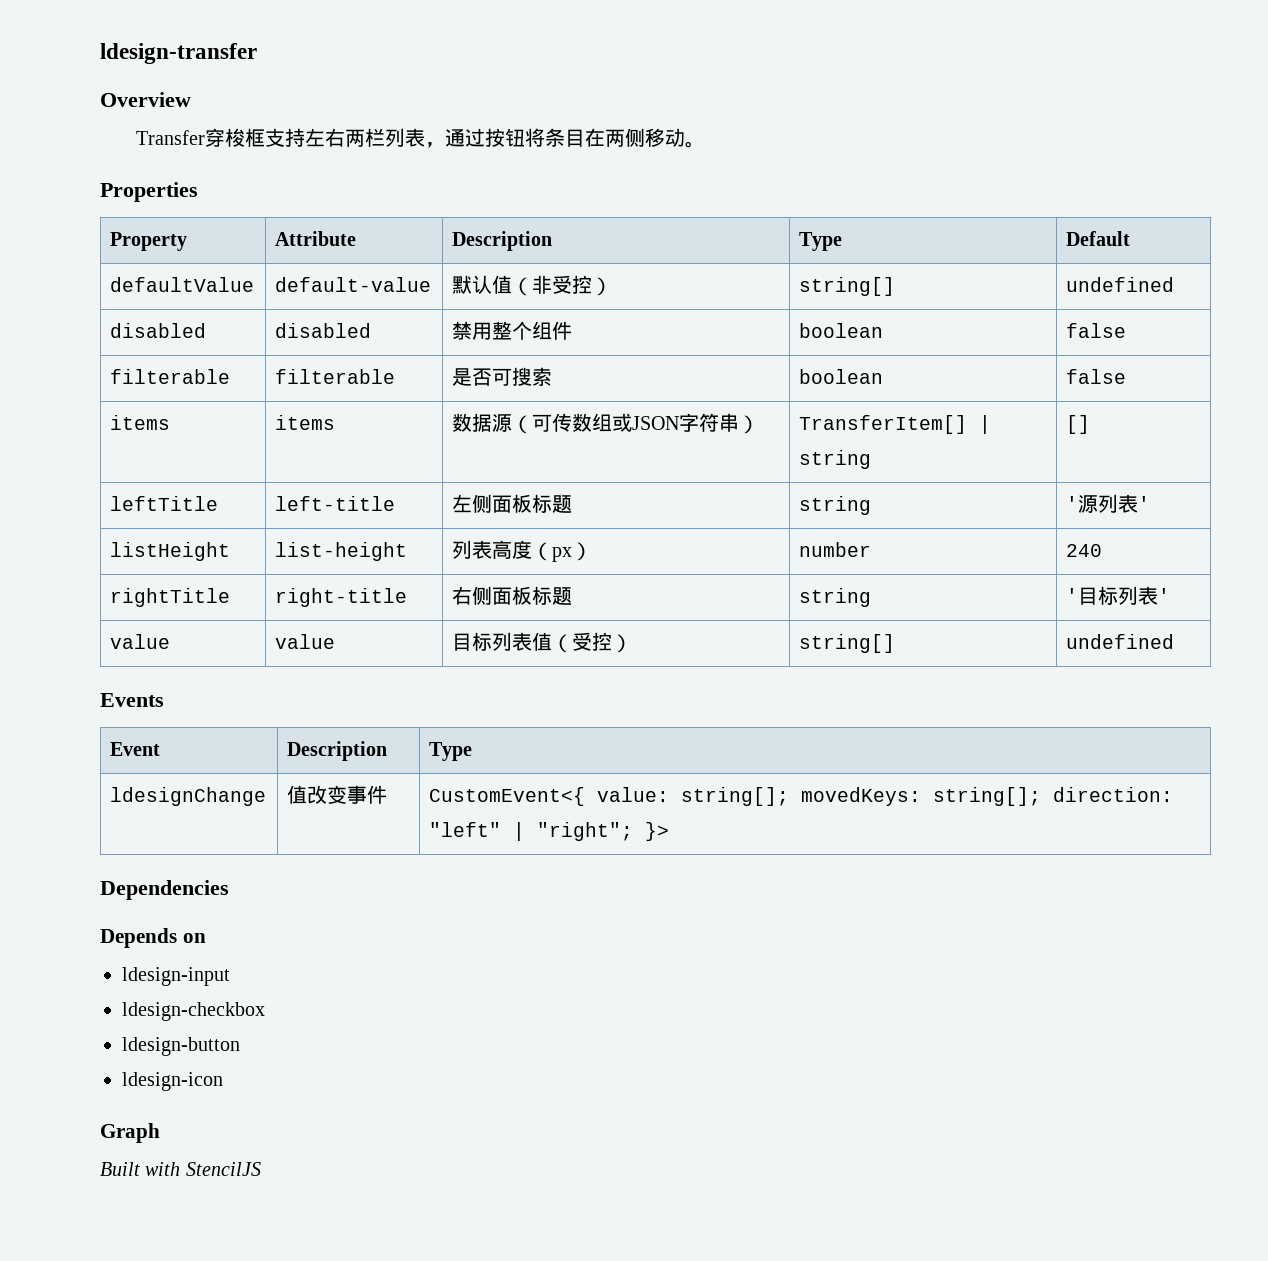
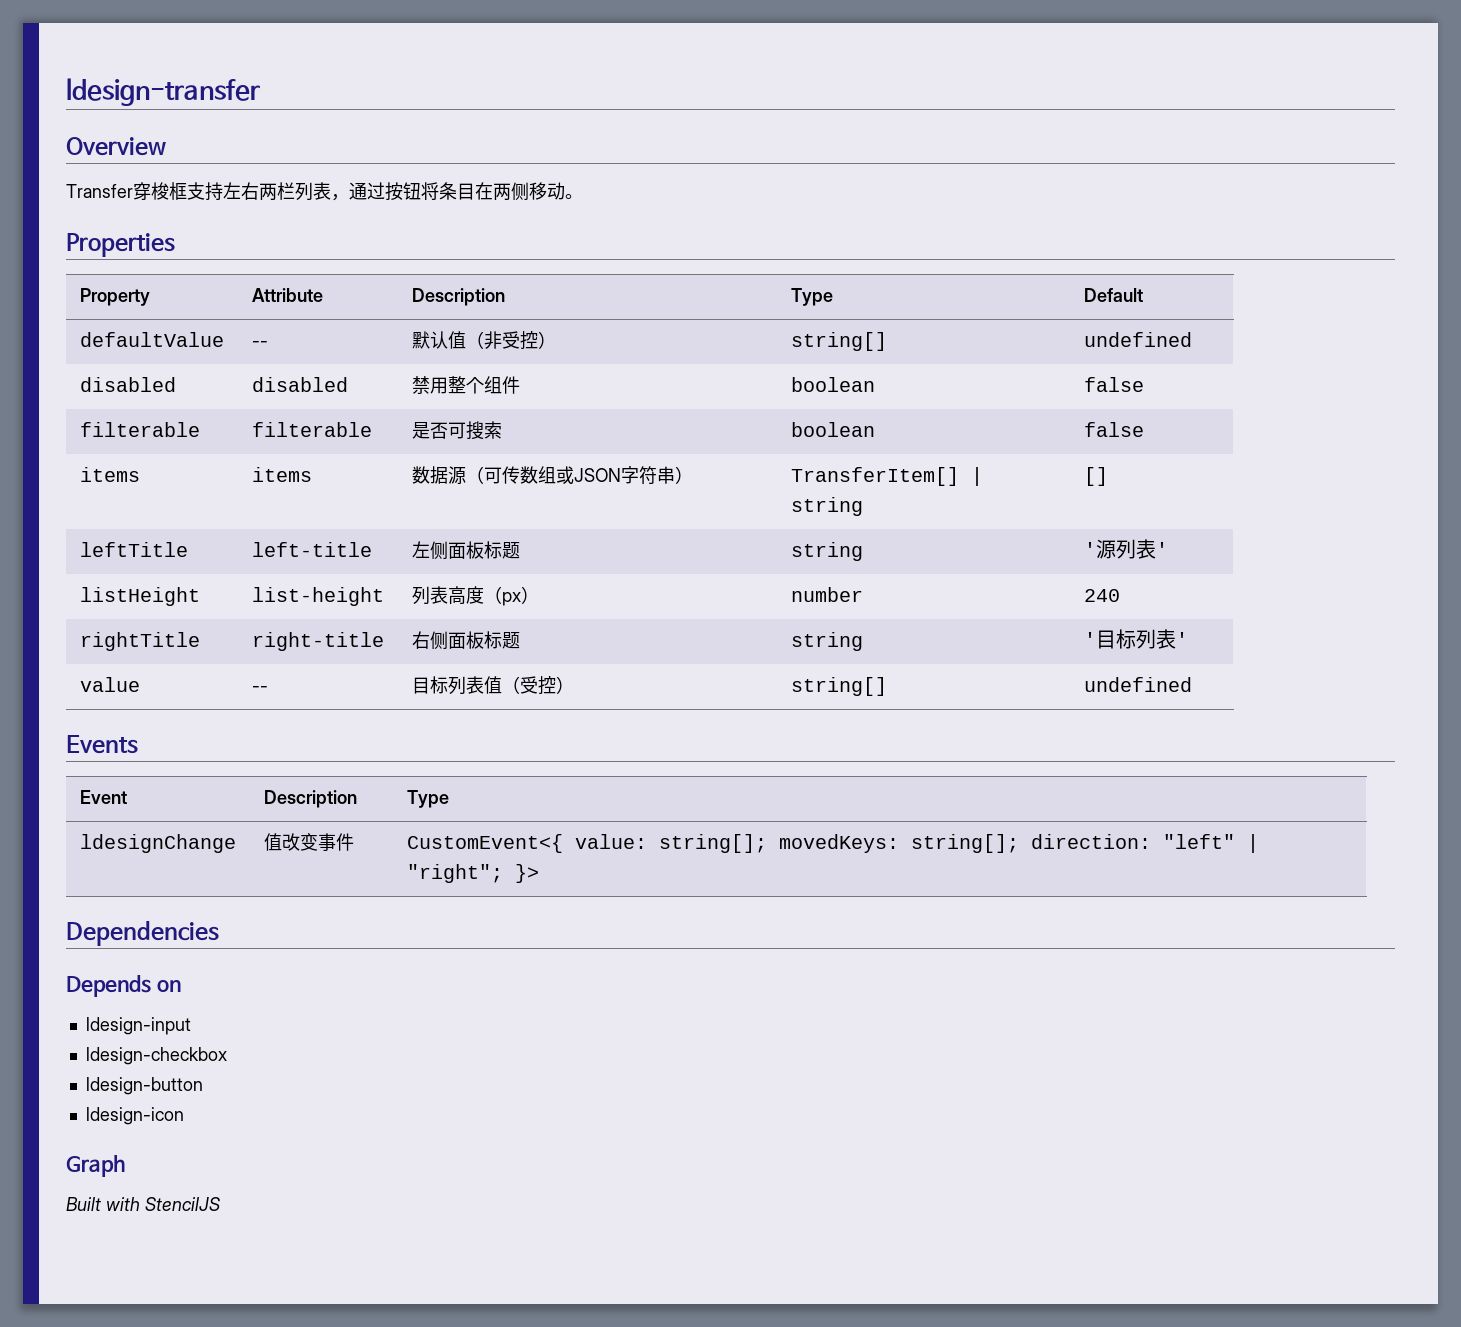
[275,277,432,292] default-value -> [251,341,268,347] --
[275,634,336,649] value -> [251,686,268,692] --

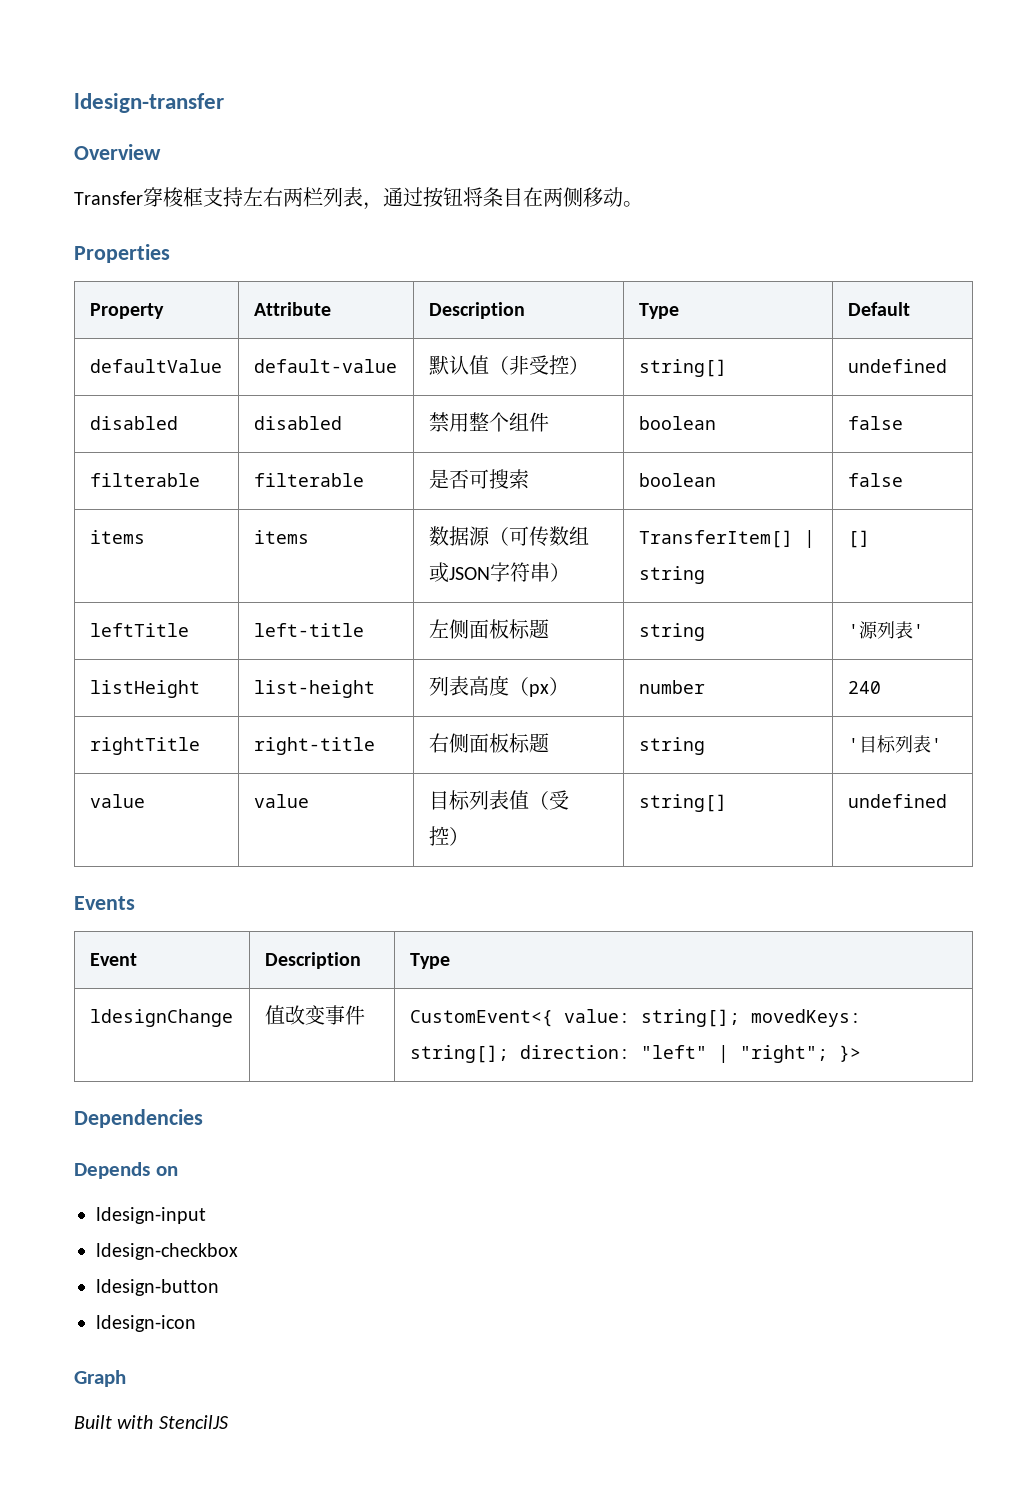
[251,341,268,347] -- -> [253,359,397,373] default-value
[251,686,268,692] -- -> [253,794,309,808] value

